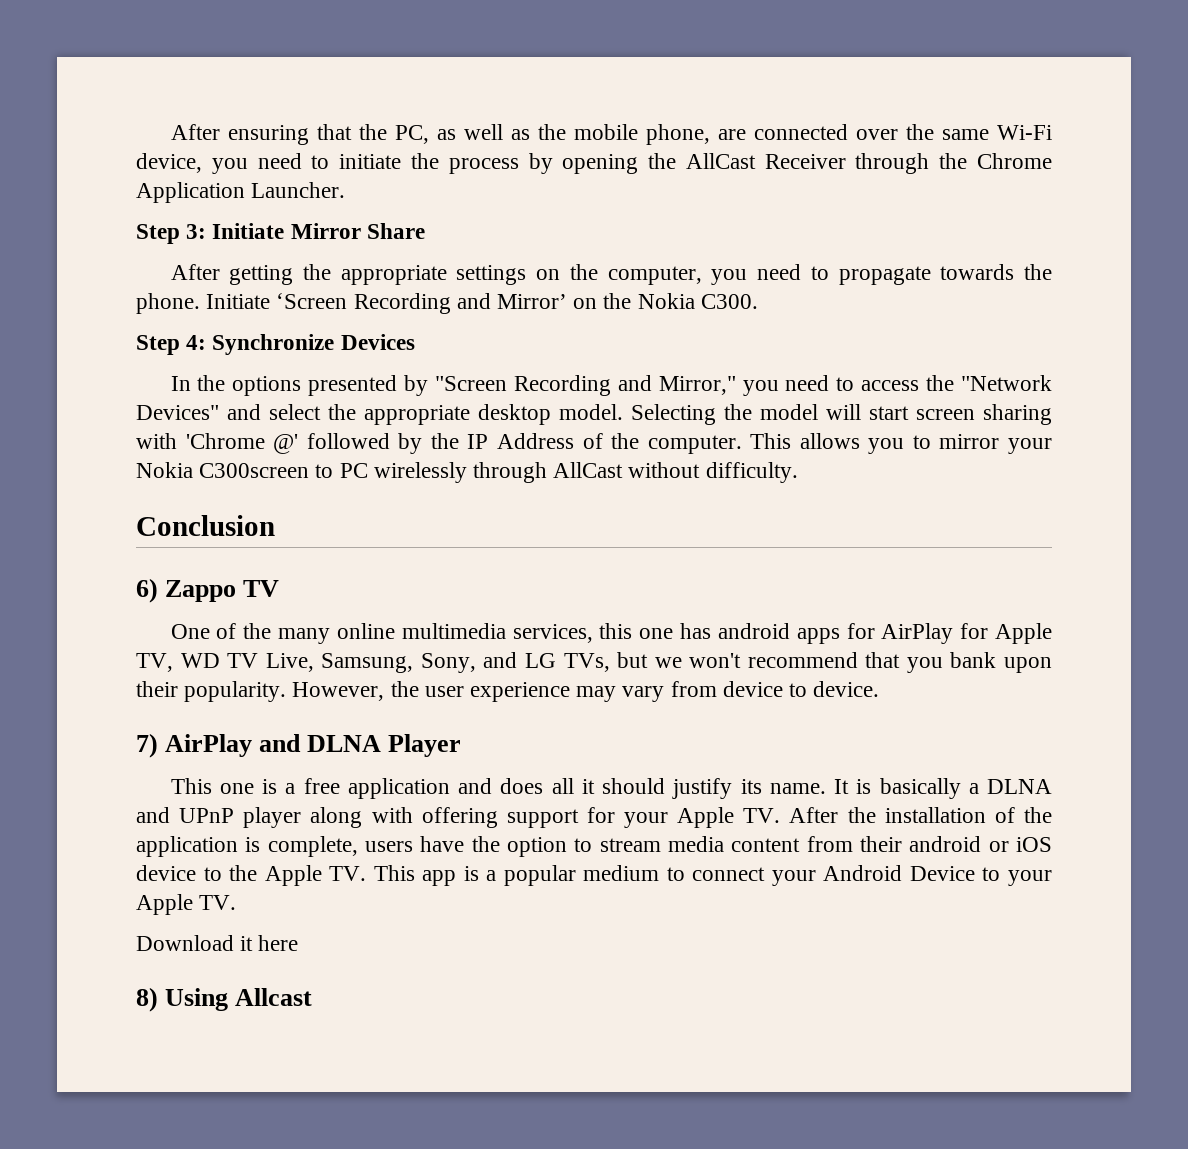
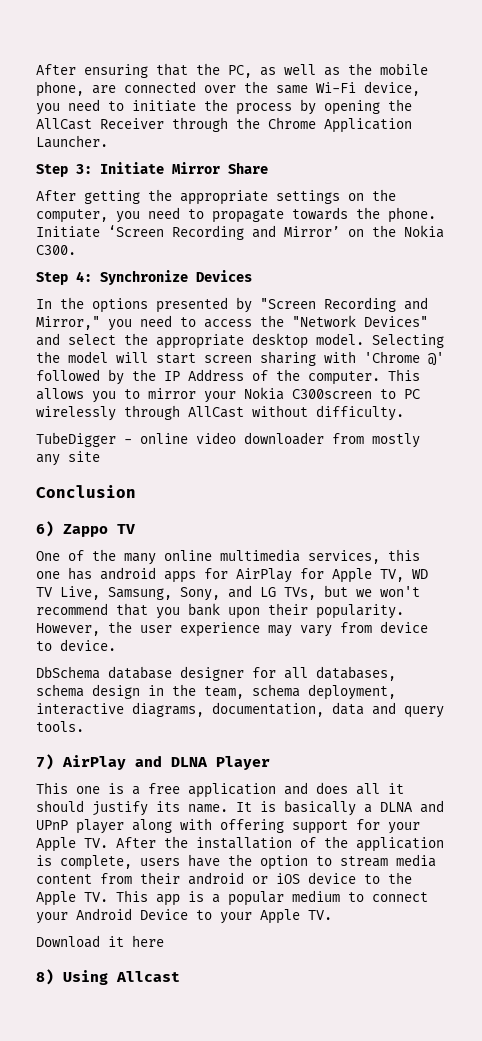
(798, 472) none -> [36,432,420,448] [36,451,100,466] // TubeDigger - online video downloader from mostly any site
(880, 689) none -> [36,666,396,681] [36,684,396,700] [36,702,444,718] [36,721,84,732] // DbSchema database designer for all databases, schema design in the team, schema deployment, interactive diagrams, documentation, data and query tools.

